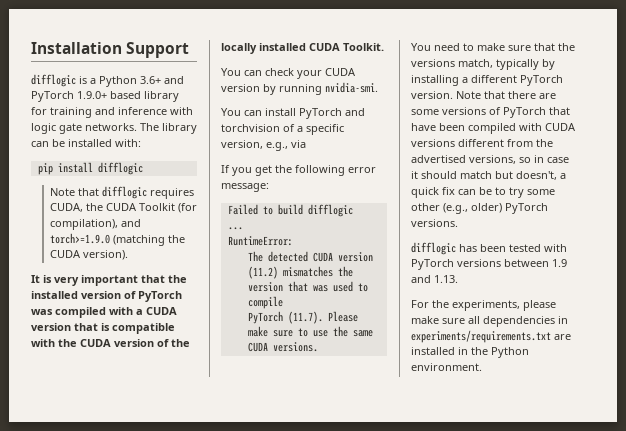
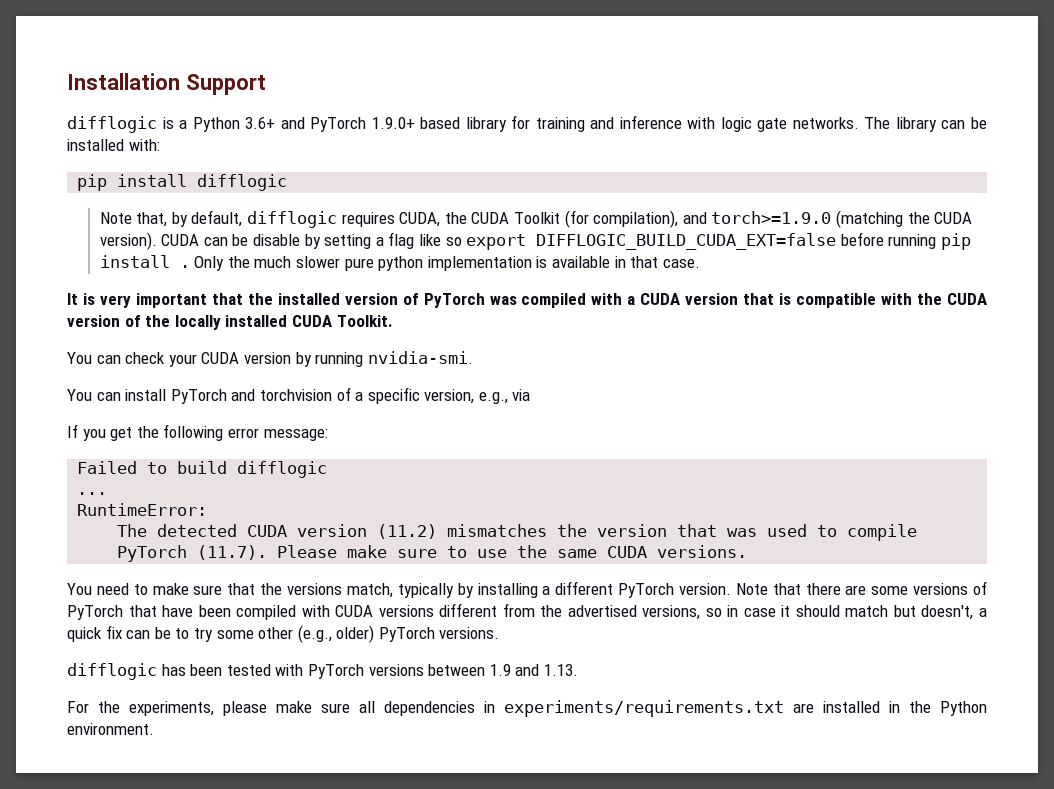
[77,188,99,196] that -> [136,210,243,227] that, by default,
(128, 255) none -> [161,232,971,250] [99,255,700,271] CUDA can be disable by setting a flag like so export DIFFLOGIC_BUILD_CUDA_EXT=false before running pip install . Only the much slower pure python implementation is available in that case.

